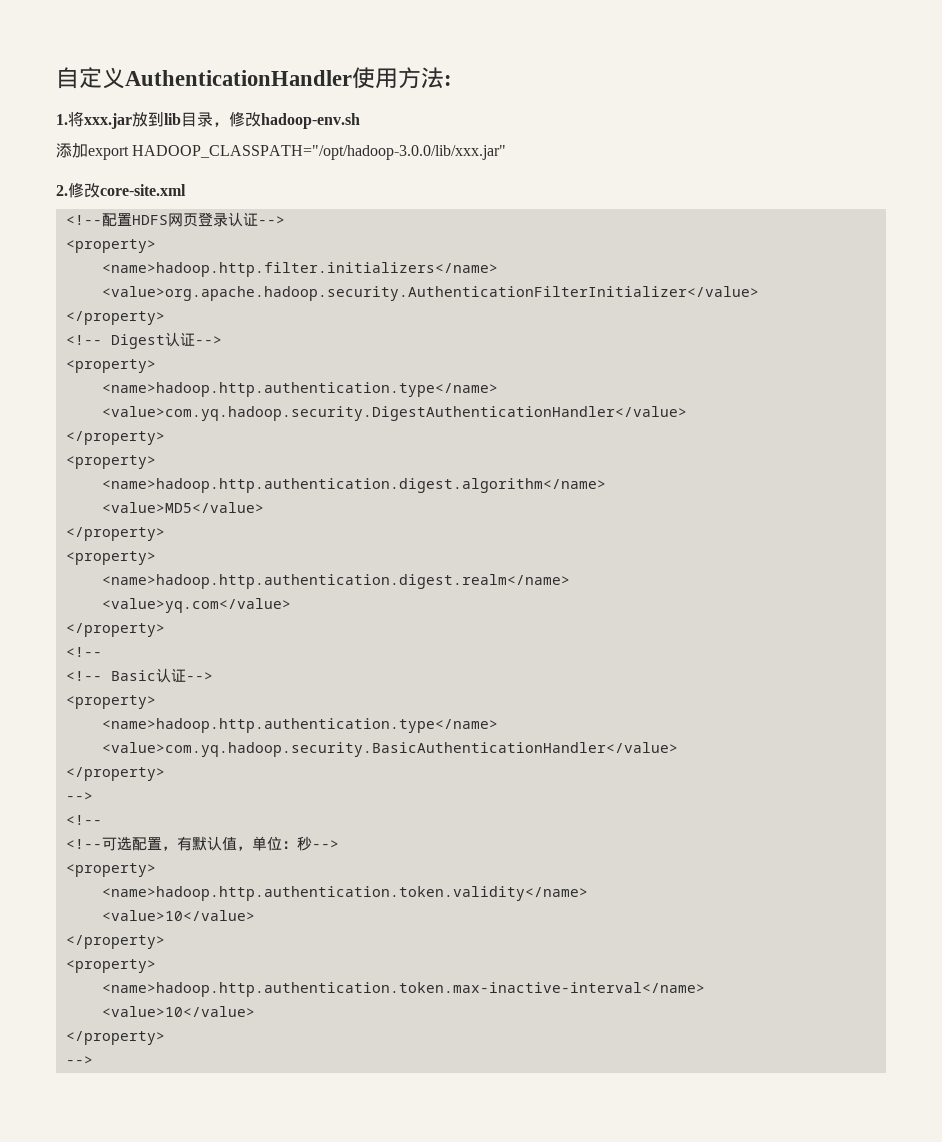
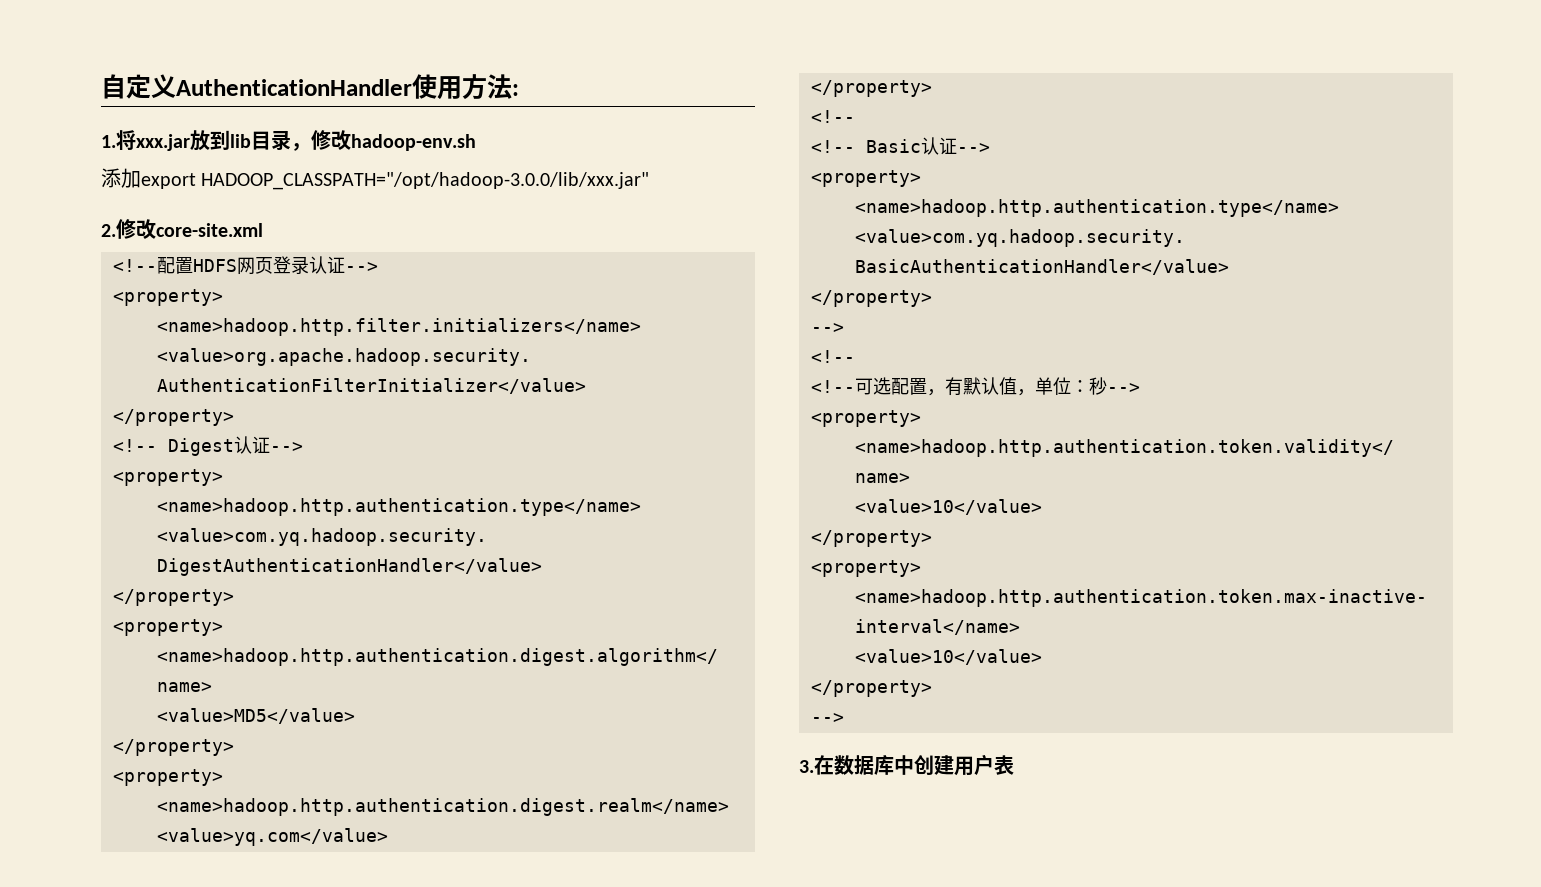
(93, 1060) none -> [799,754,1014,776] // 3.在数据库中创建用户表

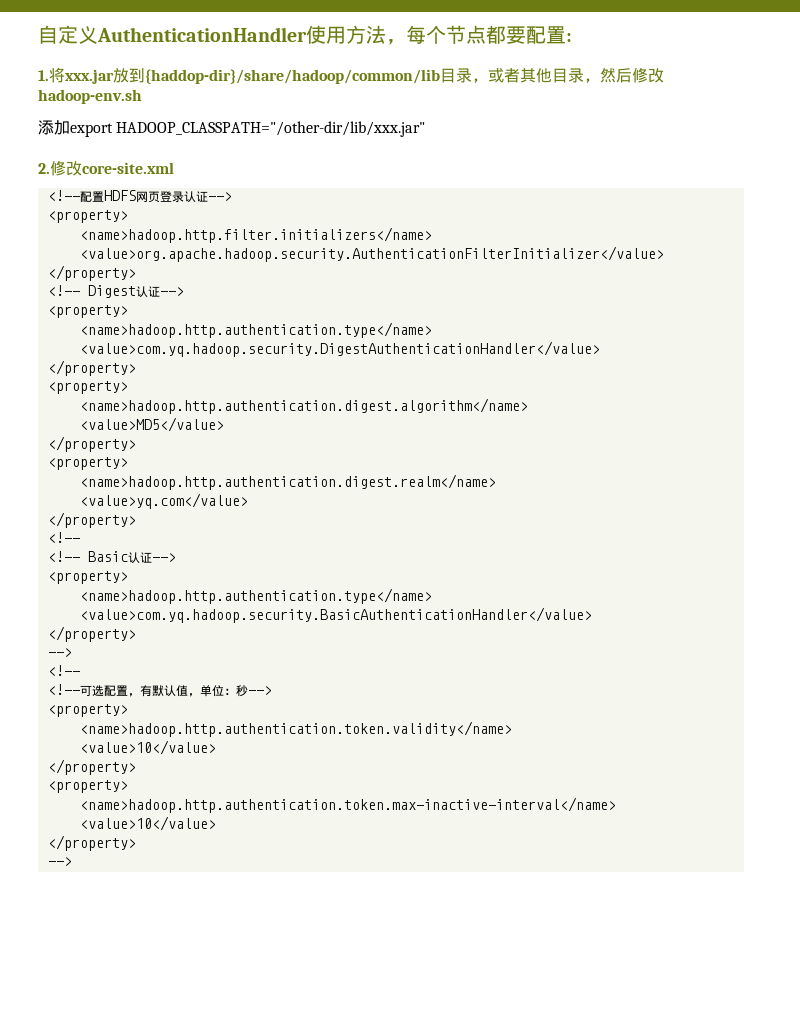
(512, 86) none -> [386,25,566,45] ，每个节点都要配置
[230,130,311,151] lib目录， -> [145,68,632,84] {haddop-dir}/share/hadoop/common/lib目录，或者其他目录，然后
[201,172,650,190] HADOOP_CLASSPATH="/opt/hadoop-3.0.0/lib/xxx.jar" -> [116,121,426,137] HADOOP_CLASSPATH="/other-dir/lib/xxx.jar"
[799,754,1014,776] // 3.在数据库中创建用户表 -> (72, 861) none

